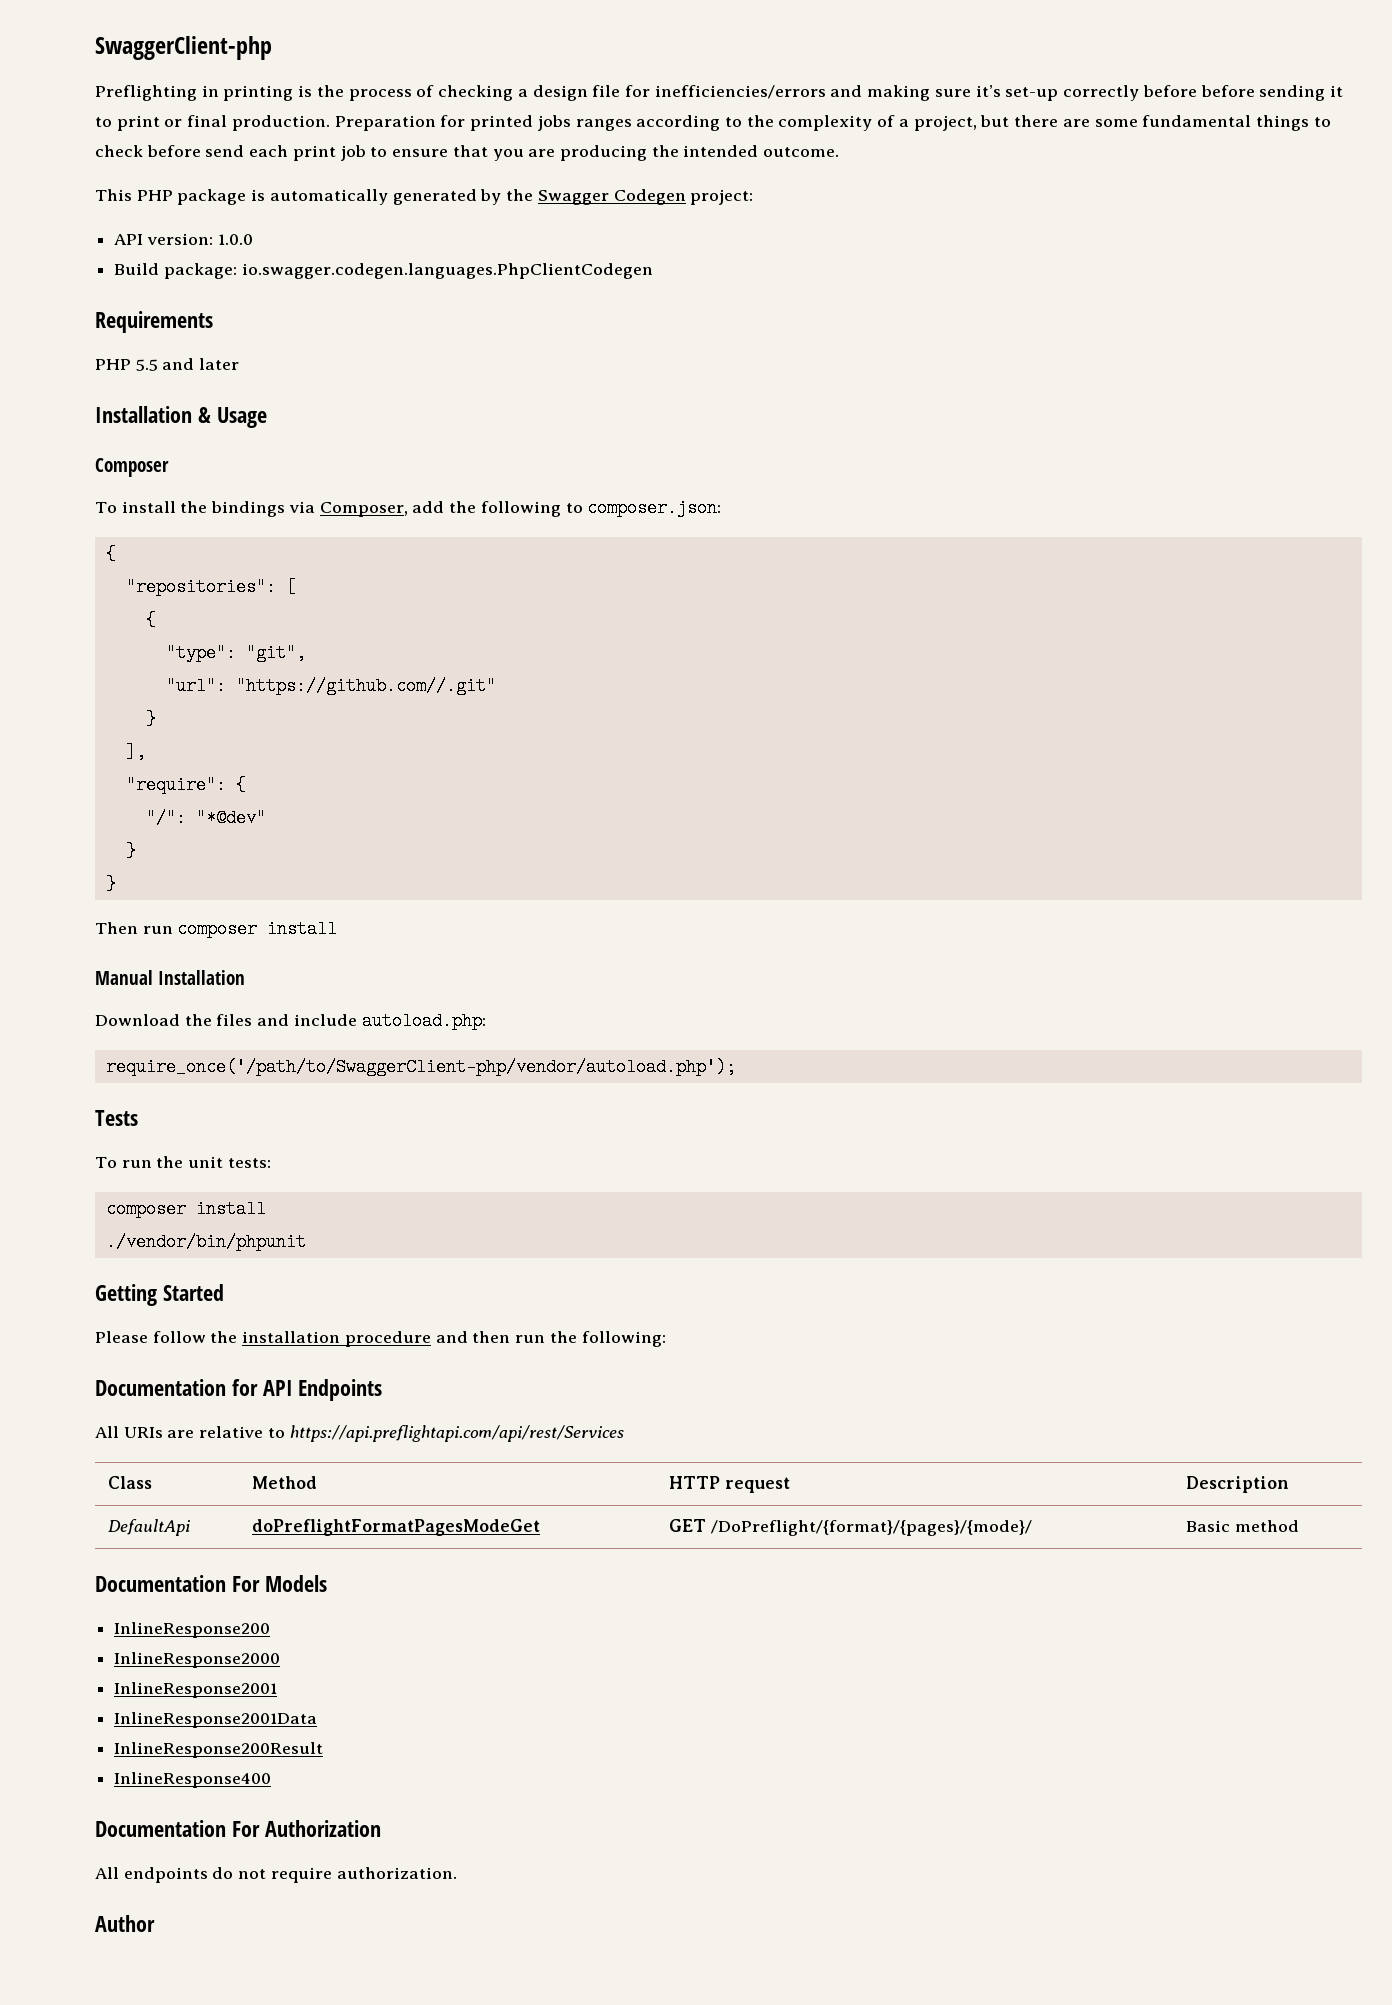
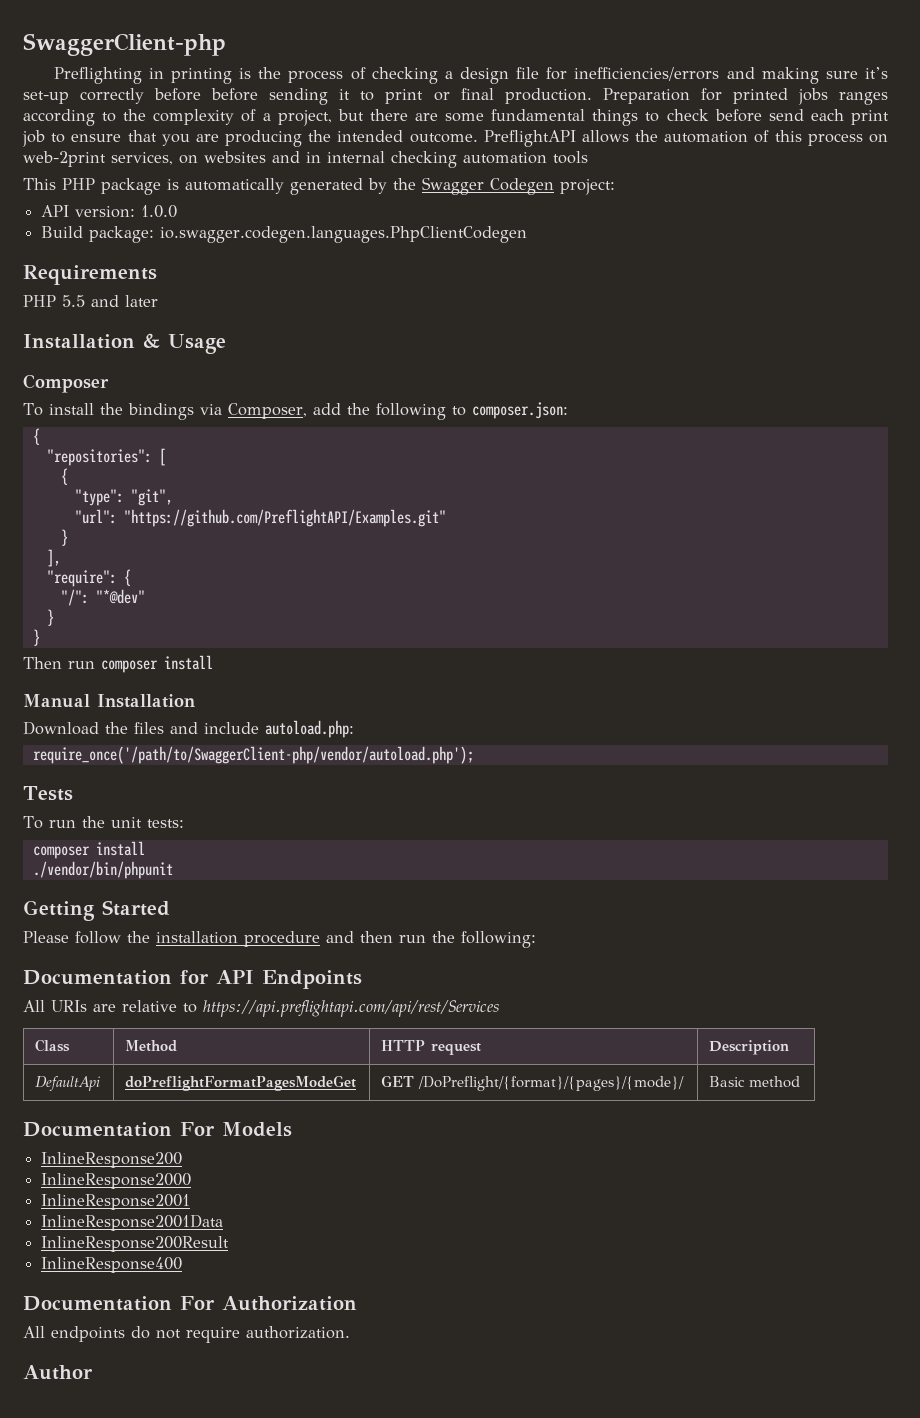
(840, 152) none -> [483,130,888,147] [23,151,588,168] PreflightAPI allows the automation of this process on web-2print services, on websites and in internal checking automation tools
[235,677,496,695] "https://github.com//.git" -> [123,509,446,527] "https://github.com/PreflightAPI/Examples.git"

